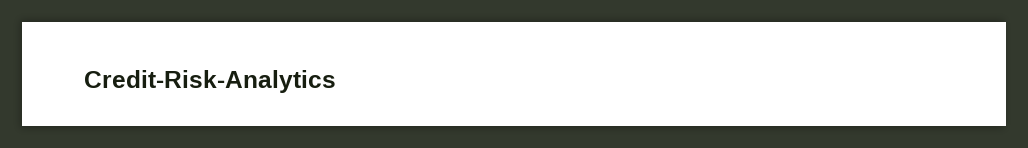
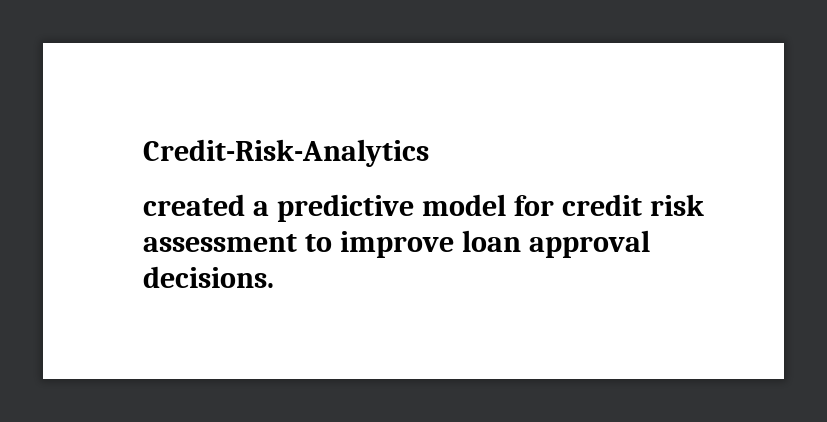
(336, 81) none -> [143,194,704,222] [143,230,650,258] [143,266,274,288] // created a predictive model for credit risk assessment to improve loan approval decisions.

